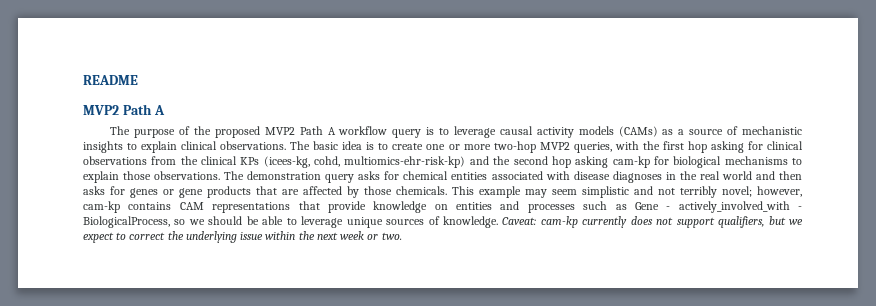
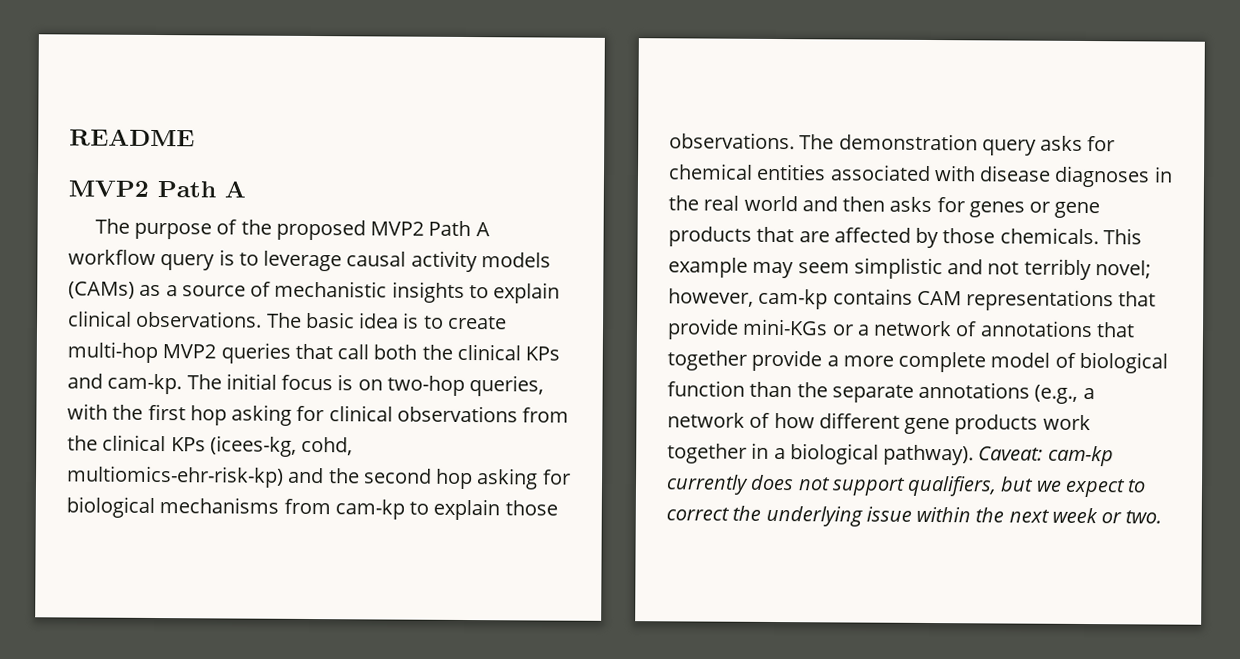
[426,141,570,153] one or more two-hop MVP2 -> [67,341,561,364] [67,373,465,396] multi-hop MVP2 queries that call both the clinical KPs and cam-kp. The initial focus is on two-hop
[612,156,650,168] cam-kp -> (539, 479) none
(788, 160) none -> [283,498,405,520] from cam-kp
[373,201,802,213] [83,216,498,228] knowledge on entities and processes such as Gene - actively_involved_with - BiologicalProcess, so we should be able to leverage unique sources of knowledge. -> [742,318,1135,338] [667,349,1168,374] [667,380,1095,404] [667,412,1091,435] [667,442,975,466] mini-KGs or a network of annotations that together provide a more complete model of biological function than the separate annotations (e.g., a network of how different gene products work together in a biological pathway).

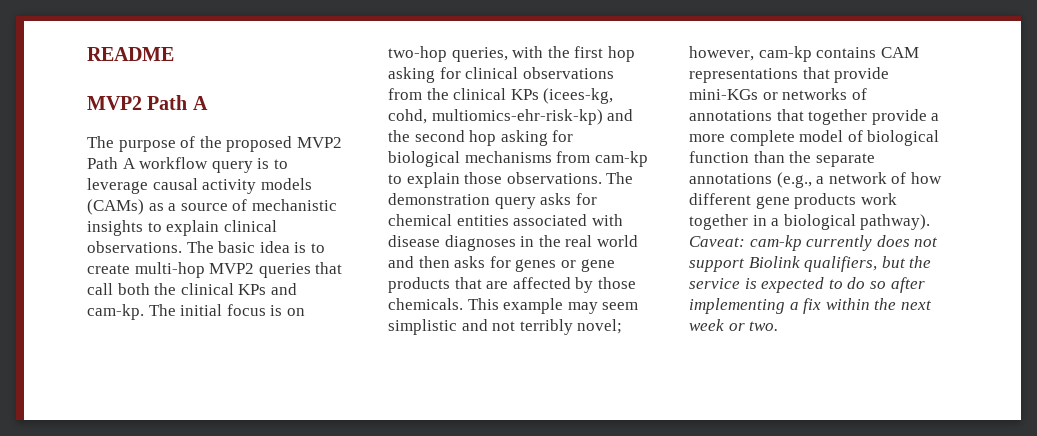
[856,320,953,337] a network -> [782,88,848,100] networks
(906, 486) none -> [748,256,800,268] Biolink
[1035,478,1147,498] [666,505,912,527] we expect to correct the underlying issue -> [909,256,932,268] [689,277,925,293] [689,298,822,314] the service is expected to do so after implementing a fix

